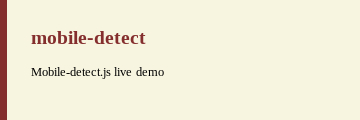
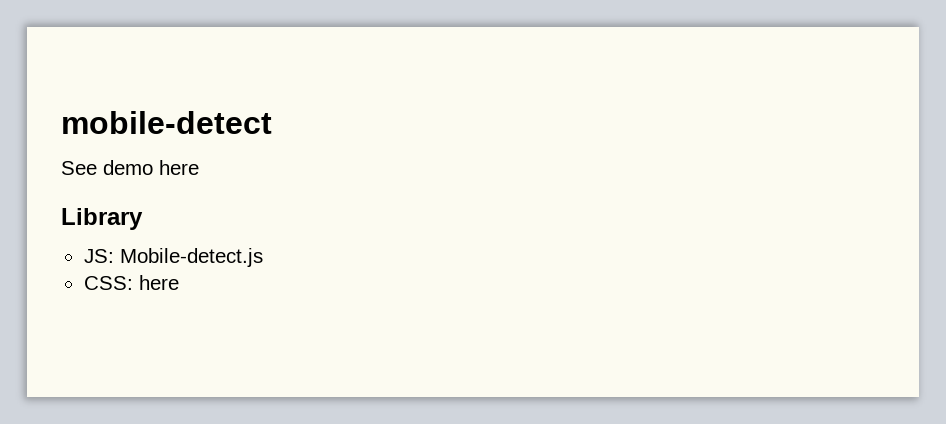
(146, 37) none -> [61,160,199,175] [61,208,143,230] [83,249,114,263] See demo here // Library // JS:
[114,67,164,76] live demo -> [83,275,179,290] // CSS: here

